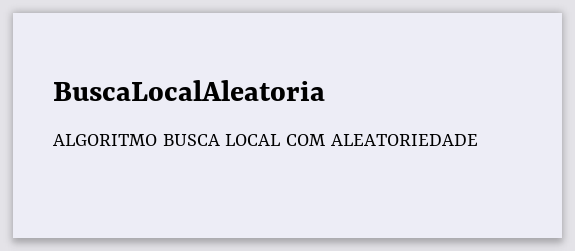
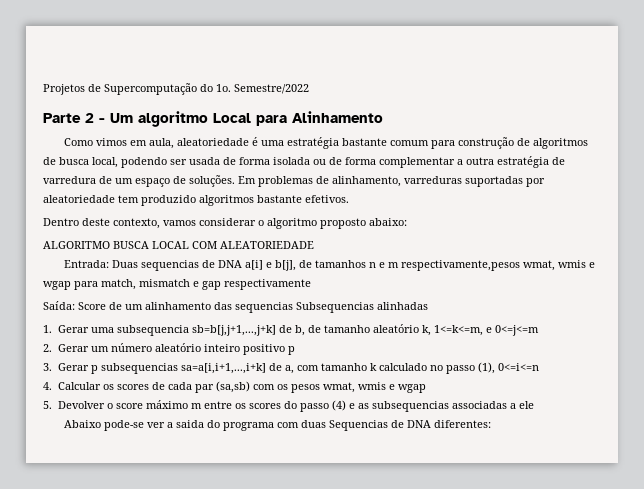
[53,80,325,101] BuscaLocalAleatoria -> [43,83,309,95] [43,111,383,127] [64,137,589,149] [43,156,565,168] [43,175,545,187] [43,195,349,206] [43,218,407,229] Projetos de Supercomputação do 1o. Semestre/2022 // Parte 2 - Um algoritmo Local para Alinhamento // Como vimos em aula, aleatoriedade é uma estratégia bastante comum para construção de algoritmos de busca local, podendo ser usada de forma isolada ou de forma complementar a outra estratégia de varredura de um espaço de soluções. Em problemas de alinhamento, varreduras suportadas por aleatoriedade tem produzido algoritmos bastante efetivos. // Dentro deste contexto, vamos considerar o algoritmo proposto abaixo:
(478, 140) none -> [64,260,596,271] [43,279,311,290] [43,301,428,313] [43,324,539,336] [43,343,295,355] [43,362,539,374] [43,381,426,393] [43,400,534,412] [64,420,492,431] // Entrada: Duas sequencias de DNA a[i] e b[j], de tamanhos n e m respectivamente,pesos wmat, wmis e wgap para match, mismatch e gap respectivamente // Saída: Score de um alinhamento das sequencias Subsequencias alinhadas // 1. Gerar uma subsequencia sb=b[j,j+1,...,j+k] de b, de tamanho aleatório k, 1<=k<=m, e 0<=j<=m // 2. Gerar um número aleatório inteiro positivo p // 3. Gerar p subsequencias sa=a[i,i+1,...,i+k] de a, com tamanho k calculado no passo (1), 0<=i<=n // 4. Calcular os scores de cada par (sa,sb) com os pesos wmat, wmis e wgap // 5. Devolver o score máximo m entre os scores do passo (4) e as subsequencias associadas a ele // Abaixo pode-se ver a saida do programa com duas Sequencias de DNA diferentes:

